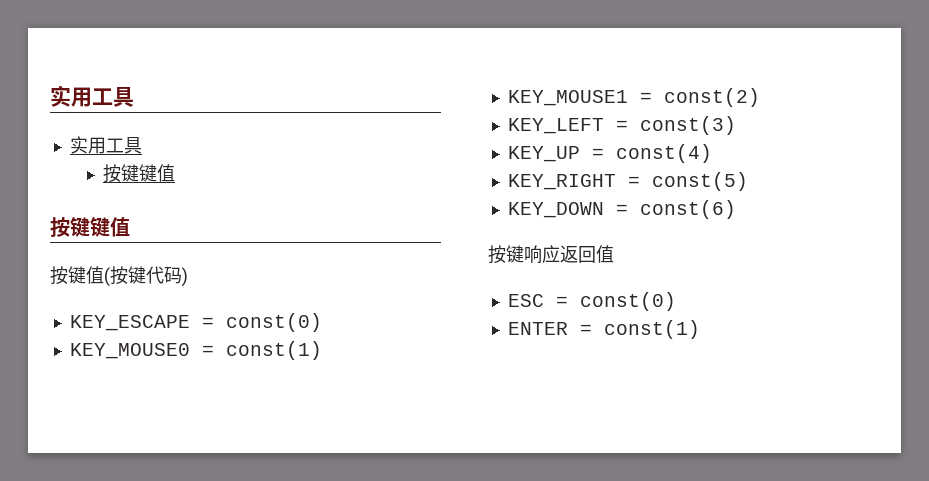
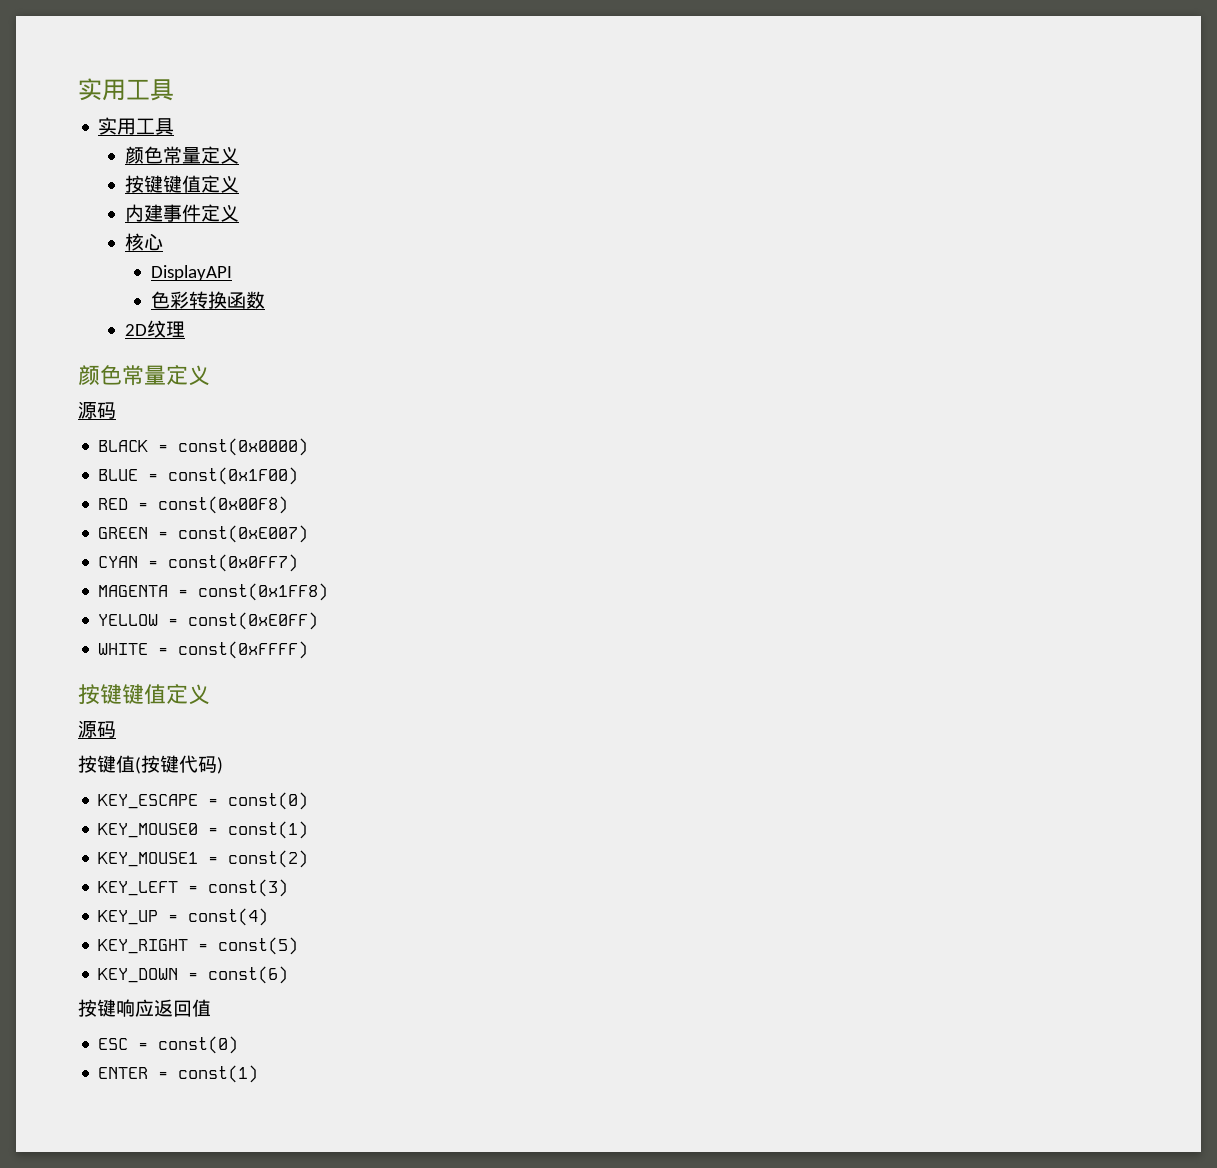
[103,164,176,183] [50,217,130,237] 按键键值 // 按键键值 -> [124,146,239,164] [124,175,239,193] [124,204,239,222] [124,233,163,251] [150,265,232,281] [150,291,265,309] [124,320,185,338] [78,365,210,386] [78,401,116,419] [98,438,309,456] [98,467,299,485] [98,496,289,514] [98,525,309,543] [98,554,299,572] [98,583,329,601] [98,612,319,630] [98,641,309,659] [78,684,210,705] [78,720,116,738] 颜色常量定义 // 按键键值定义 // 内建事件定义 // 核心 // DisplayAPI // 色彩转换函数 // 2D纹理 // 颜色常量定义 // 源码 // BLACK = const(0x0000) // BLUE = const(0x1F00) // RED = const(0x00F8) // GREEN = const(0xE007) // CYAN = const(0x0FF7) // MAGENTA = const(0x1FF8) // YELLOW = const(0xE0FF) // WHITE = const(0xFFFF) // 按键键值定义 // 源码

